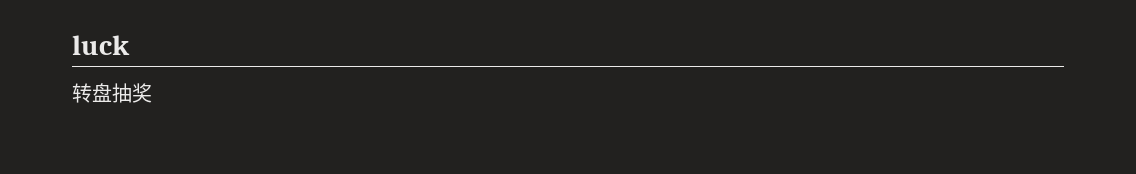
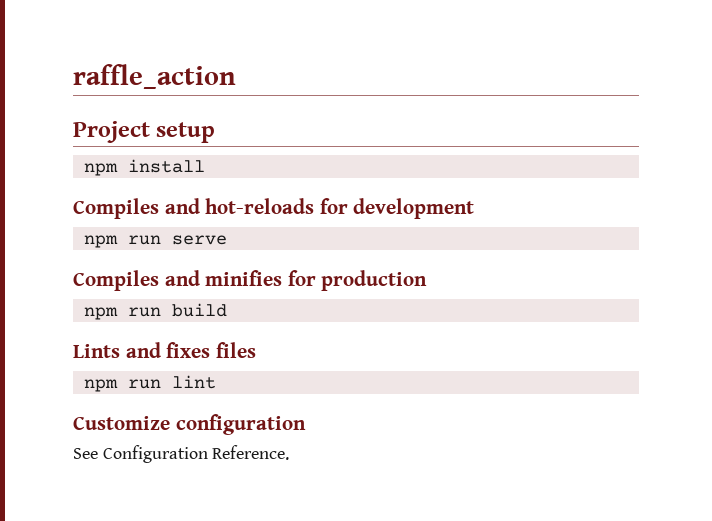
[72,35,130,55] [72,83,152,103] luck // 转盘抽奖 -> [73,64,236,89] [73,121,216,143] [83,159,205,176] [73,198,475,219] [83,235,227,248] [73,270,428,291] [83,303,227,320] [73,342,256,358] [83,375,216,392] [73,414,306,435] [73,445,290,463] raffle_action // Project setup // npm install // Compiles and hot-reloads for development // npm run serve // Compiles and minifies for production // npm run build // Lints and fixes files // npm run lint // Customize configuration // See Configuration Reference.

